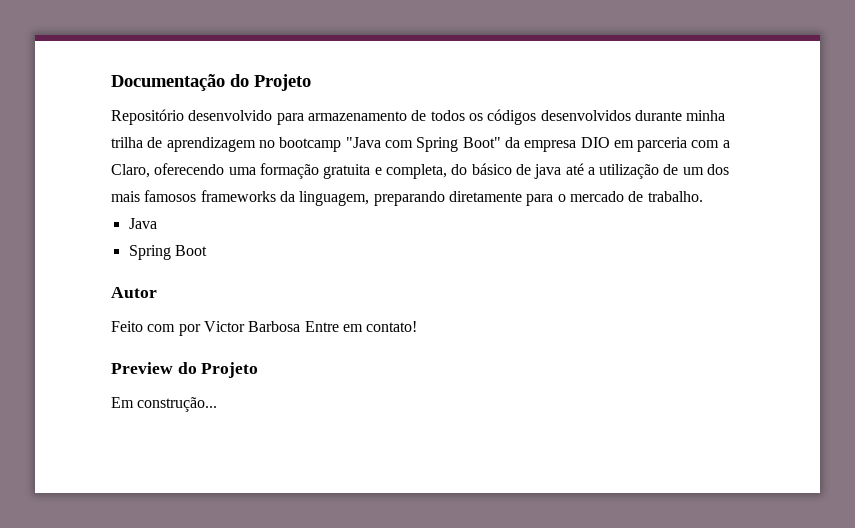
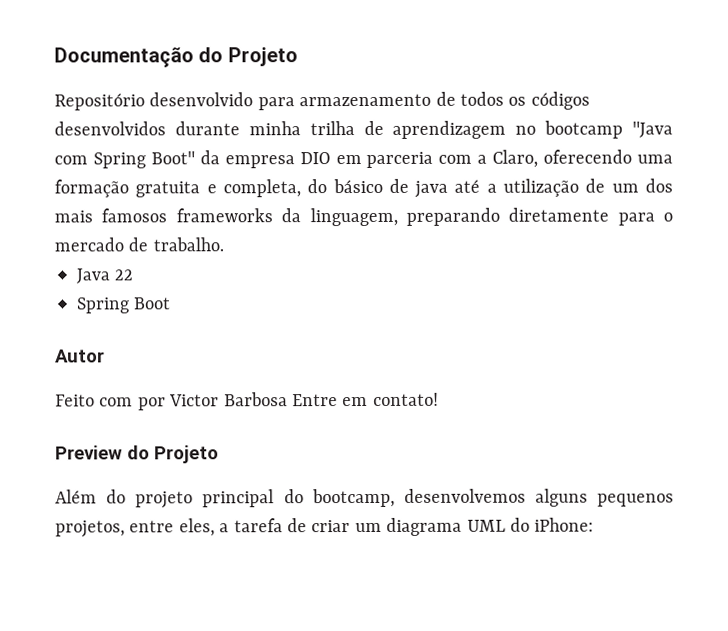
(157, 223) none -> [114,269,134,281] 22
[111,397,218,412] Em construção... -> [55,488,674,509] [55,517,595,538] Além do projeto principal do bootcamp, desenvolvemos alguns pequenos projetos, entre eles, a tarefa de criar um diagrama UML do iPhone:

